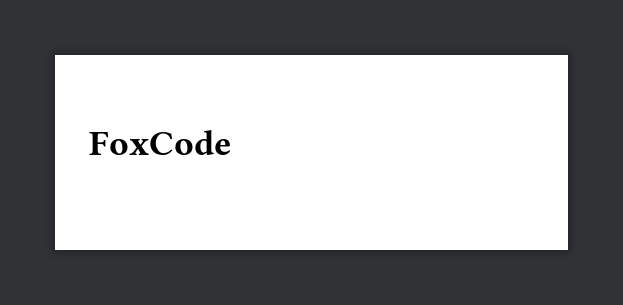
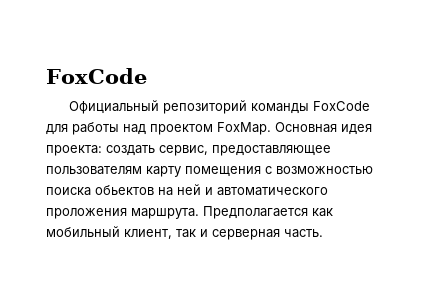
[89,130,232,155] FoxCode -> [46,68,147,84] [69,100,371,114] [46,122,372,135] [46,145,331,156] [46,166,373,177] [46,184,328,196] [46,206,333,219] [46,226,323,240] FoxCode // Официальный репозиторий команды FoxCode для работы над проектом FoxMap. Основная идея проекта: создать сервис, предоставляющее пользователям карту помещения с возможностью поиска обьектов на ней и автоматического проложения маршрута. Предполагается как мобильный клиент, так и серверная часть.

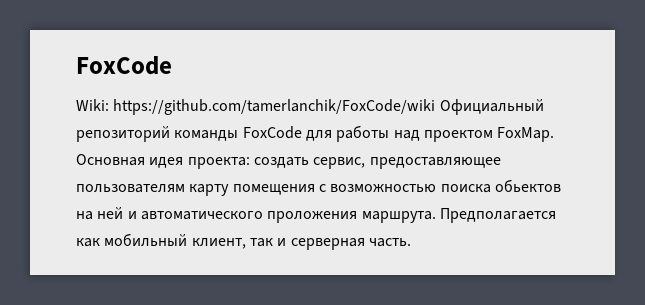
(147, 76) none -> [76,99,436,115] Wiki: https://github.com/tamerlanchik/FoxCode/wiki

